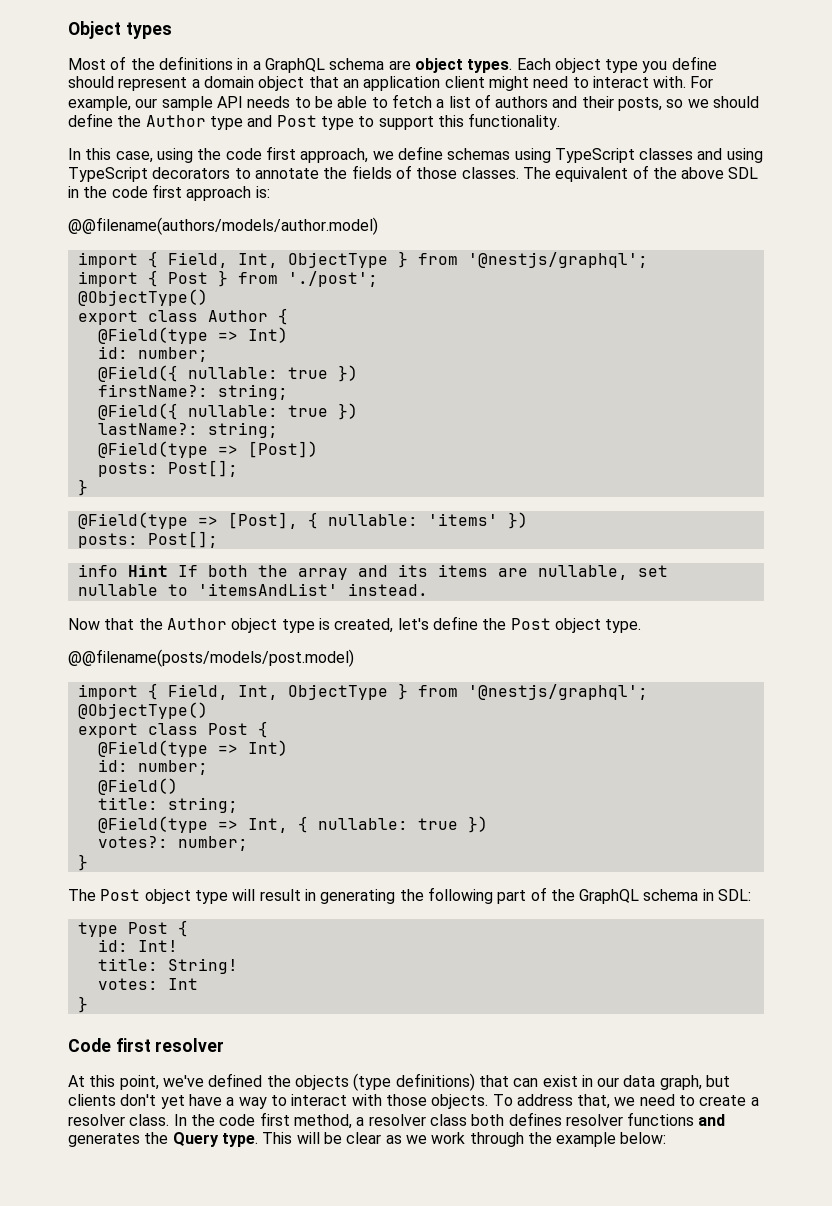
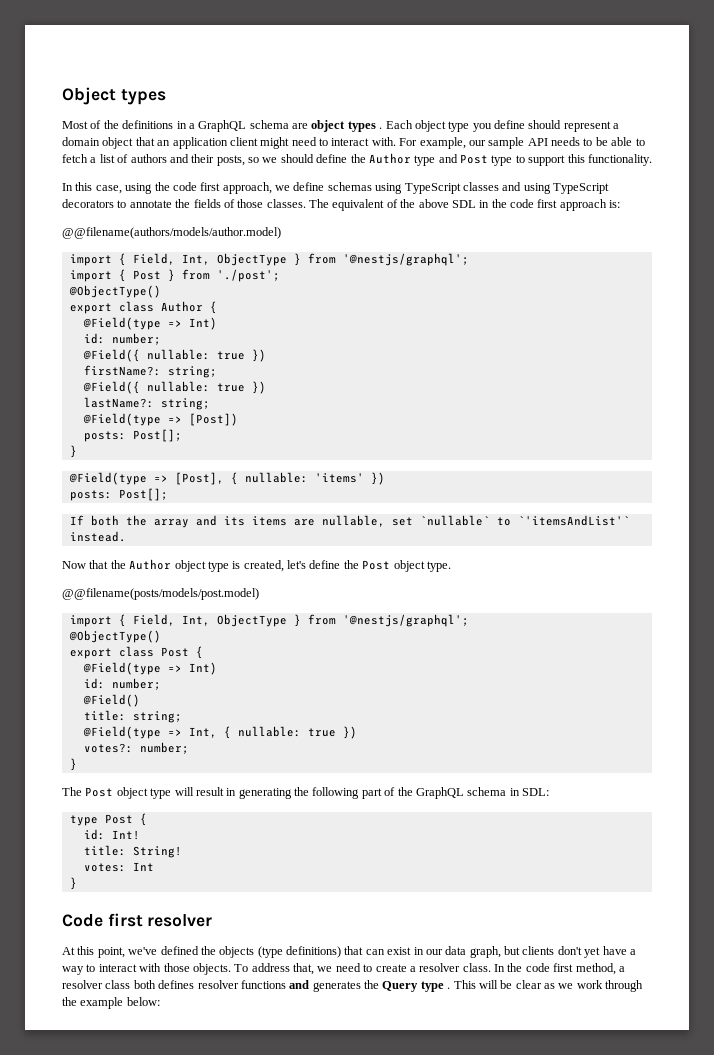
[467,59,513,73] types. -> [347,121,383,132] types .
[77,564,168,577] info Hint -> (168, 494) none
[77,583,338,596] nullable to 'itemsAndList' -> [419,515,630,526] `nullable` to `'itemsAndList'`
[221,1133,258,1147] type. -> [420,981,451,992] type .

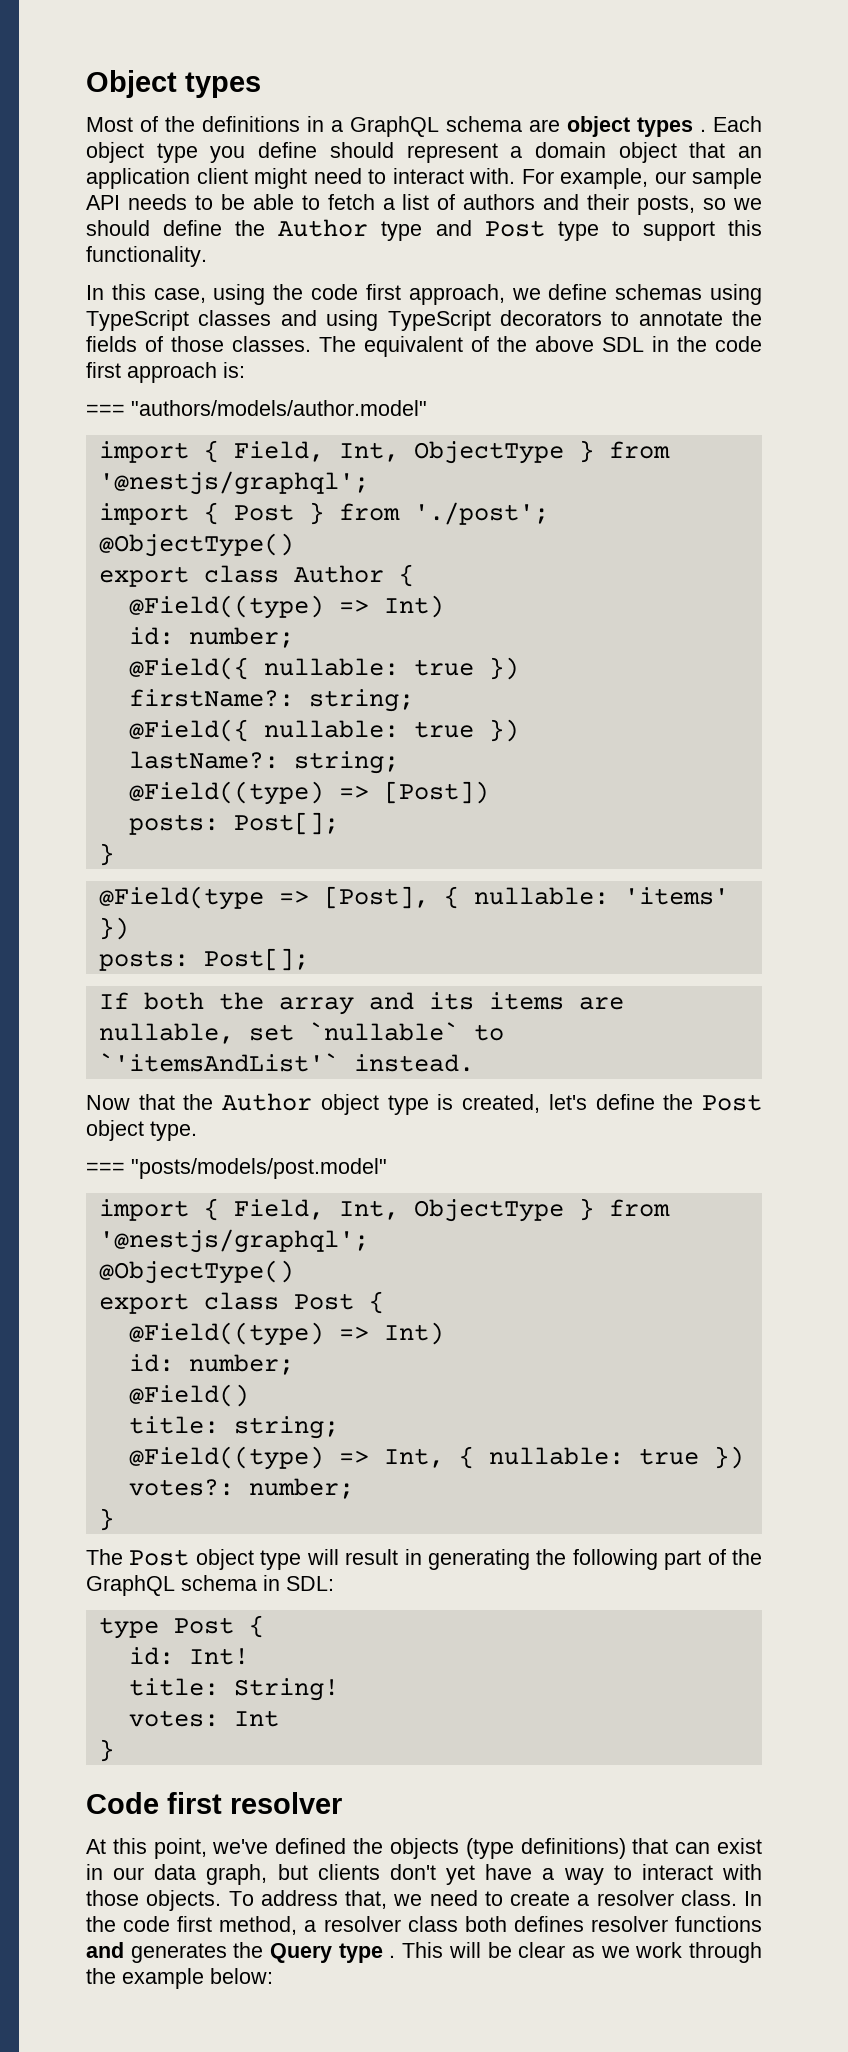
[62,227,281,239] @@filename(authors/models/author.model) -> [86,400,427,416] === "authors/models/author.model"
[82,317,161,330] @Field(type -> [128,595,324,619] @Field((type)
[82,413,161,426] @Field(type -> [128,781,324,805] @Field((type)
[62,588,259,600] @@filename(posts/models/post.model) -> [86,1158,387,1179] === "posts/models/post.model"
[82,662,161,675] @Field(type -> [128,1322,324,1346] @Field((type)
[82,726,161,739] @Field(type -> [128,1446,324,1470] @Field((type)

